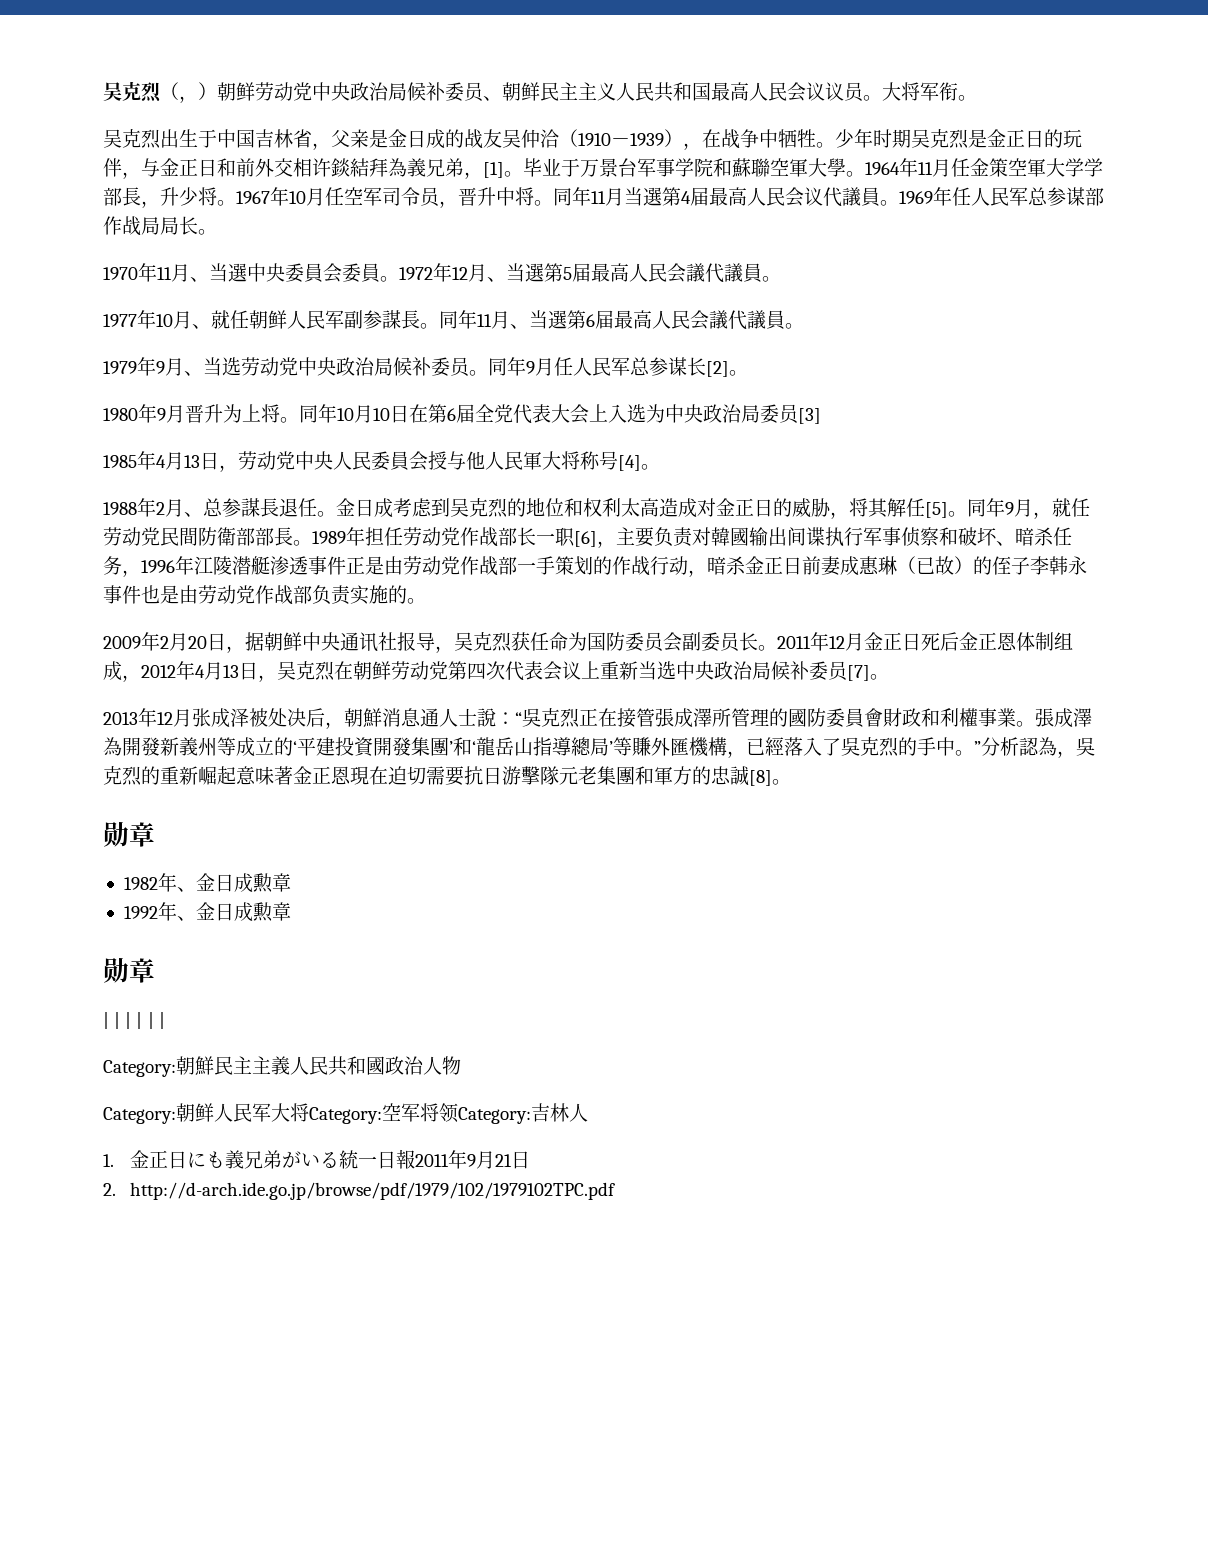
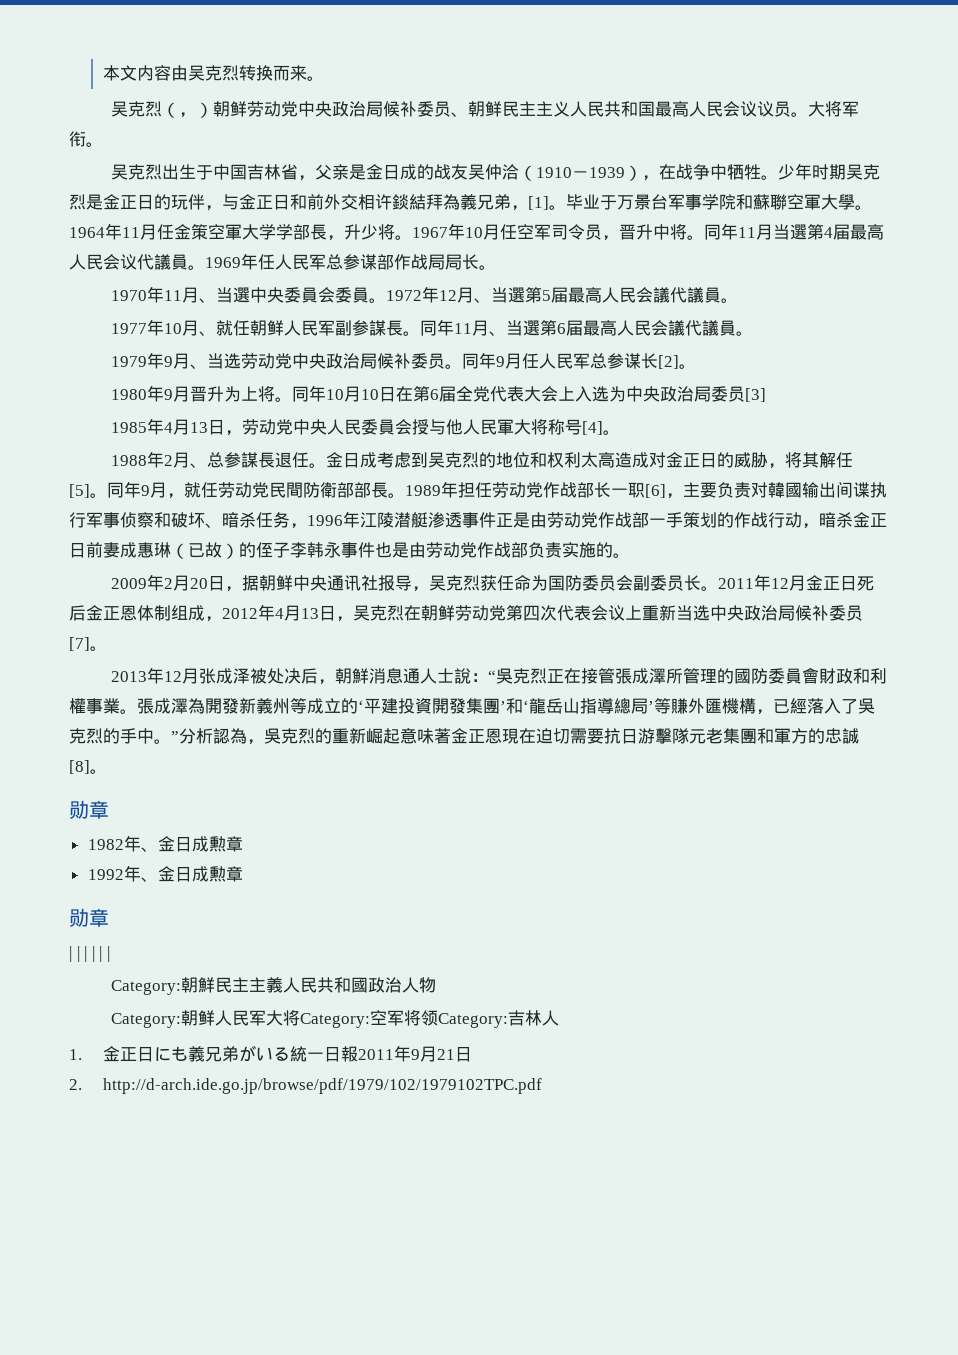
(103, 91) none -> [102,65,324,81] 本文内容由吴克烈转换而来。 //

